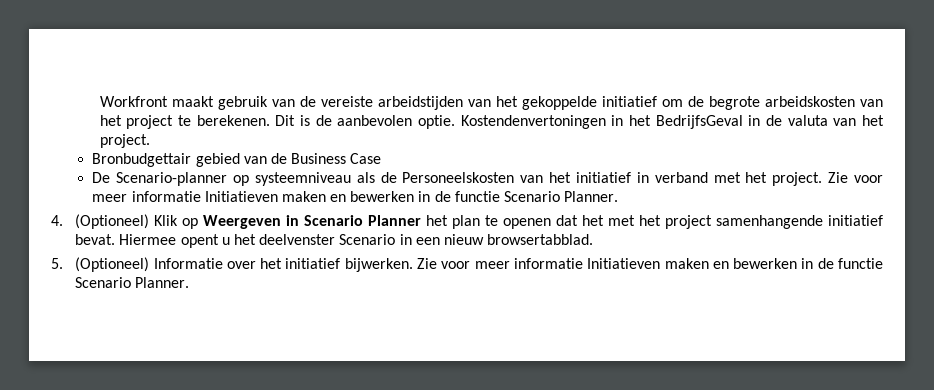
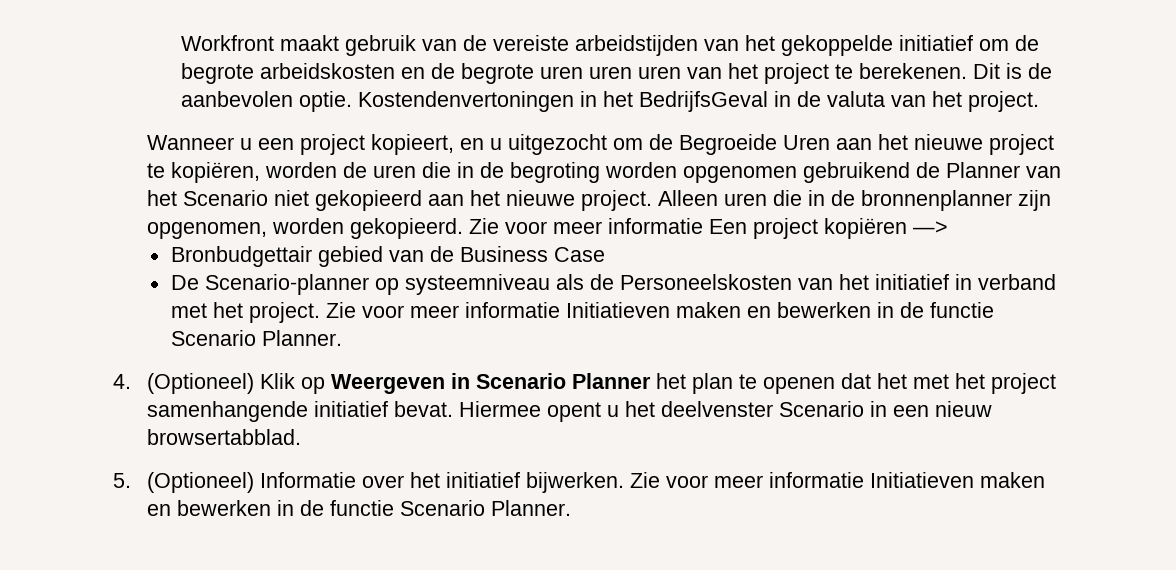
(855, 101) none -> [401,63,682,84] en de begrote uren uren uren
(150, 141) none -> [147,134,1055,155] [147,162,1062,183] [147,190,1052,211] [147,218,949,239] // Wanneer u een project kopieert, en u uitgezocht om de Begroeide Uren aan het nieuwe project te kopiëren, worden de uren die in de begroting worden opgenomen gebruikend de Planner van het Scenario niet gekopieerd aan het nieuwe project. Alleen uren die in de bronnenplanner zijn opgenomen, worden gekopieerd. Zie voor meer informatie Een project kopiëren —>

